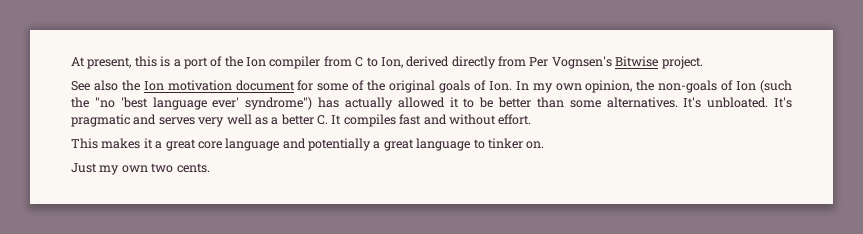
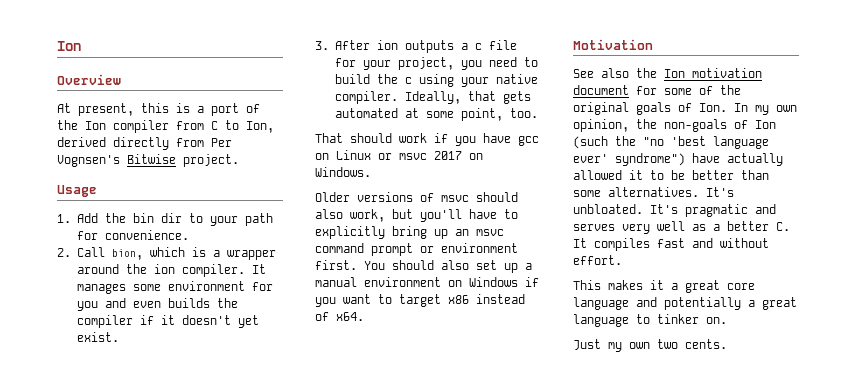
(71, 62) none -> [57,41,81,51] [57,74,121,85] Ion // Overview //
(703, 62) none -> [57,185,97,197] [57,213,273,226] [76,230,189,240] [57,247,276,260] [76,264,266,277] [76,281,273,294] [76,298,238,311] [76,315,259,328] [76,332,119,342] [315,40,517,53] [334,57,538,70] [334,74,538,87] [334,91,531,104] [334,108,538,121] [315,133,539,146] [315,150,483,160] [315,167,371,177] [315,192,518,202] [315,209,518,222] [315,226,504,239] [315,243,518,256] [315,260,532,273] [315,277,539,287] [315,294,525,307] [315,312,364,321] [573,39,653,50] // Usage // 1. Add the bin dir to your path for convenience. // 2. Call bion, which is a wrapper around the ion compiler. It manages some environment for you and even builds the compiler if it doesn't yet exist. // 3. After ion outputs a c file for your project, you need to build the c using your native compiler. Ideally, that gets automated at some point, too. // That should work if you have gcc on Linux or msvc 2017 on Windows. // Older versions of msvc should also work, but you'll have to explicitly bring up an msvc command prompt or environment first. You should also set up a manual environment on Windows if you want to target x86 instead of x64. // Motivation
[318,97,339,108] has -> [692,153,720,163] have

